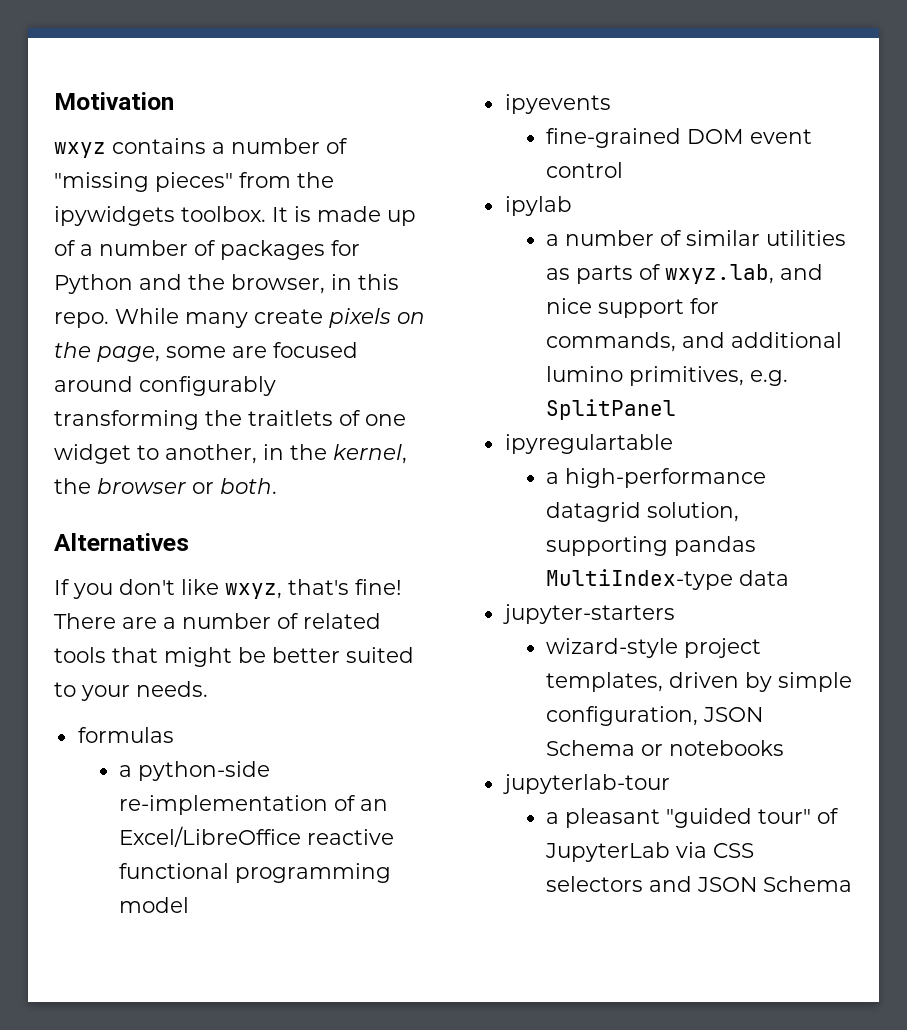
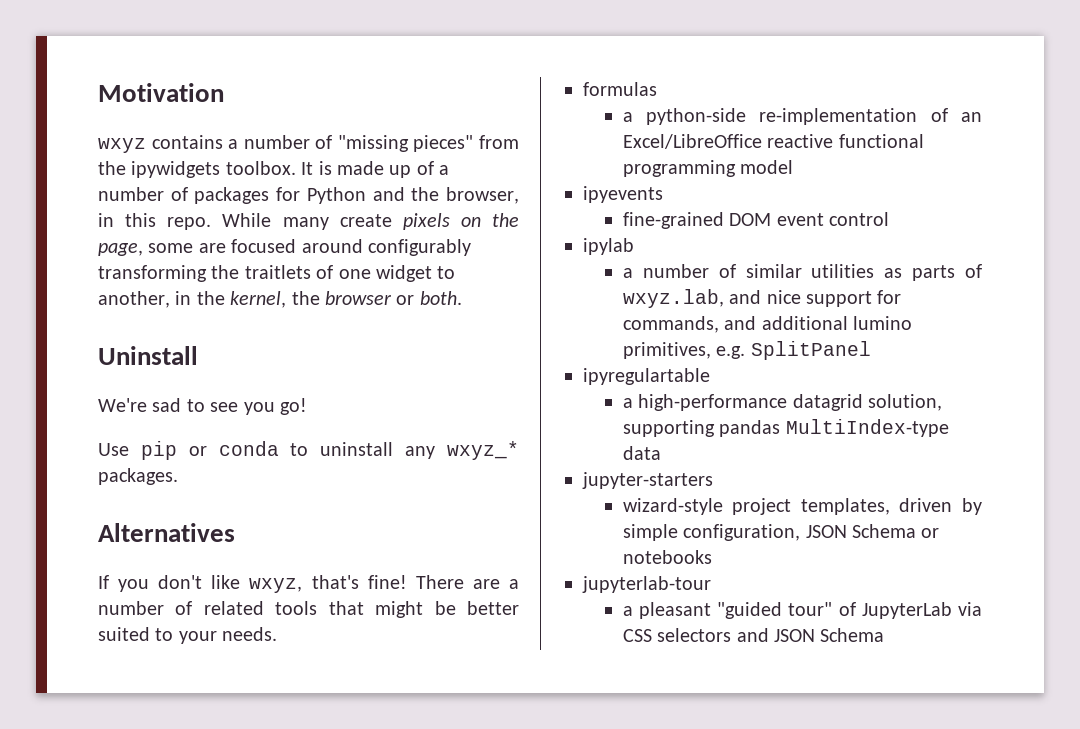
(277, 486) none -> [98,346,198,365] [98,398,307,415] [98,441,519,460] [98,468,178,485] // Uninstall // We're sad to see you go! // Use pip or conda to uninstall any wxyz_* packages.

